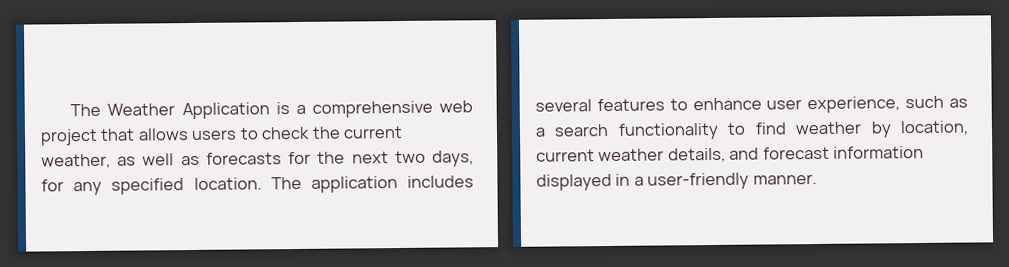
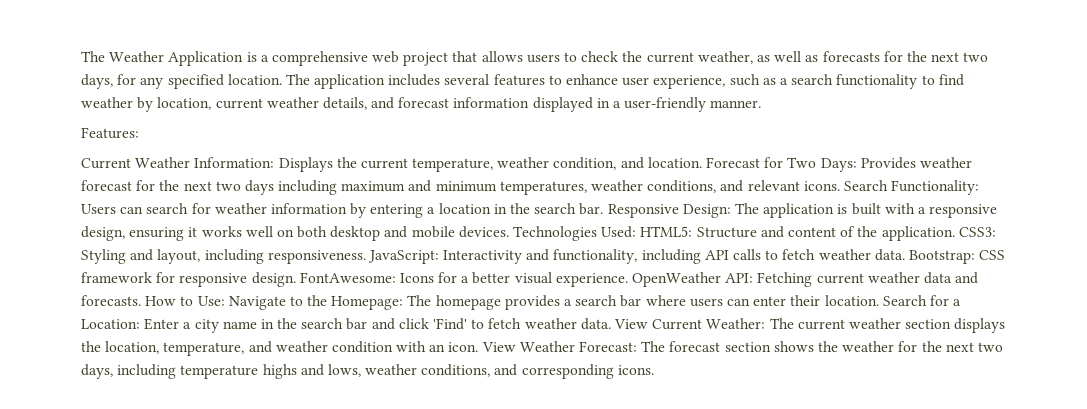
(817, 179) none -> [81,127,139,139] [81,157,972,172] [81,180,980,195] [81,203,998,218] [81,226,996,241] [81,249,1006,264] [81,272,979,287] [81,295,962,310] [81,318,1006,333] [81,341,1003,356] [81,364,654,379] // Features: // Current Weather Information: Displays the current temperature, weather condition, and location. Forecast for Two Days: Provides weather forecast for the next two days including maximum and minimum temperatures, weather conditions, and relevant icons. Search Functionality: Users can search for weather information by entering a location in the search bar. Responsive Design: The application is built with a responsive design, ensuring it works well on both desktop and mobile devices. Technologies Used: HTML5: Structure and content of the application. CSS3: Styling and layout, including responsiveness. JavaScript: Interactivity and functionality, including API calls to fetch weather data. Bootstrap: CSS framework for responsive design. FontAwesome: Icons for a better visual experience. OpenWeather API: Fetching current weather data and forecasts. How to Use: Navigate to the Homepage: The homepage provides a search bar where users can enter their location. Search for a Location: Enter a city name in the search bar and click 'Find' to fetch weather data. View Current Weather: The current weather section displays the location, temperature, and weather condition with an icon. View Weather Forecast: The forecast section shows the weather for the next two days, including temperature highs and lows, weather conditions, and corresponding icons.

